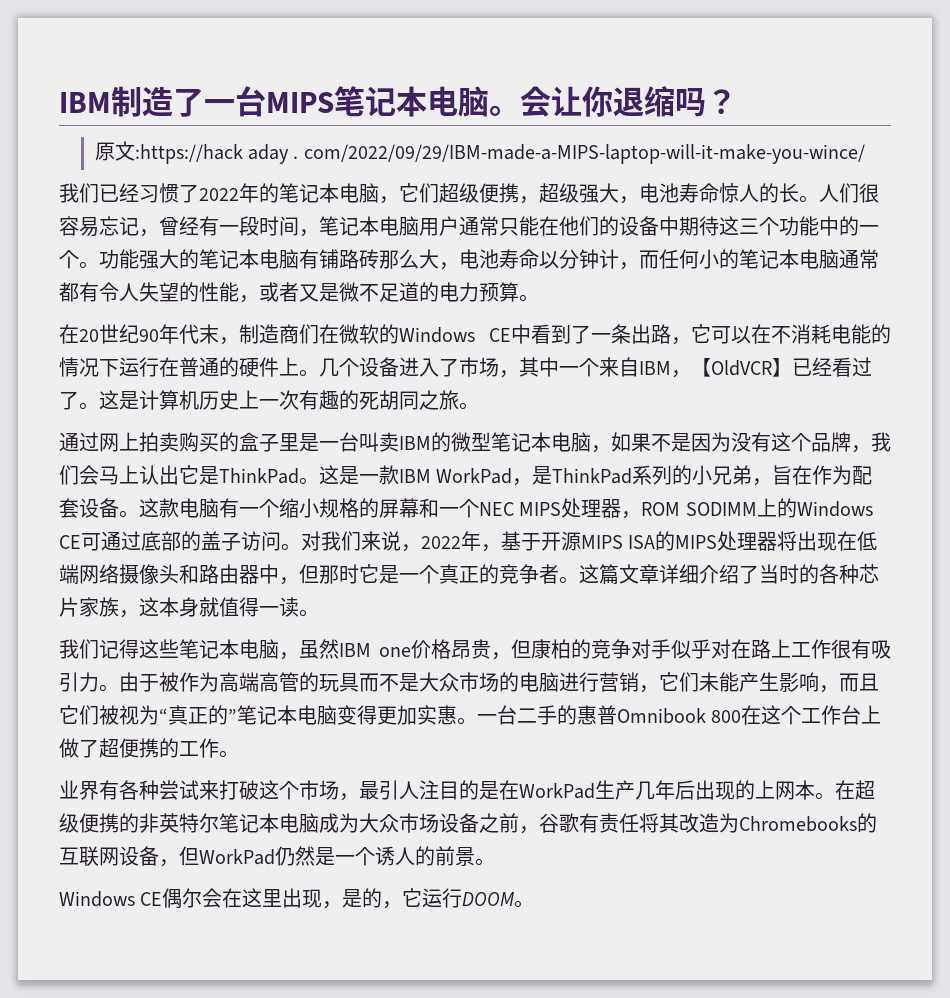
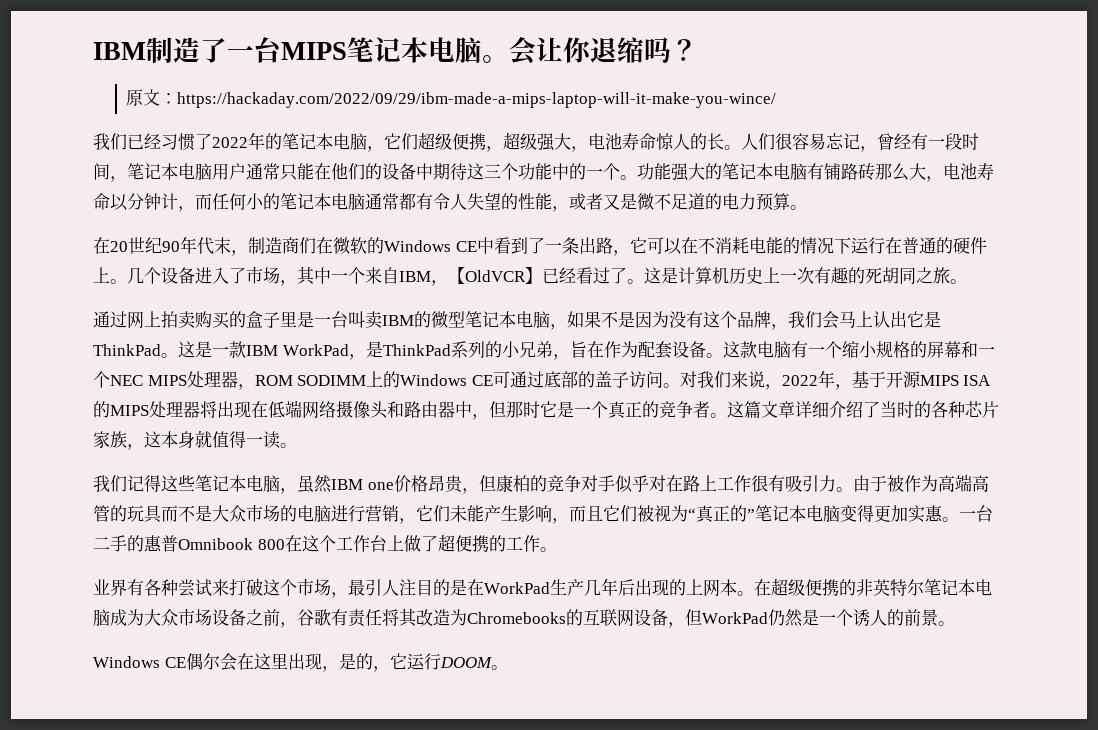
[134,144,865,164] :https://hack aday . com/2022/09/29/IBM-made-a-MIPS-laptop-will-it-make-you-wince/ -> [160,92,777,108] ：https://hackaday.com/2022/09/29/ibm-made-a-mips-laptop-will-it-make-you-wince/

